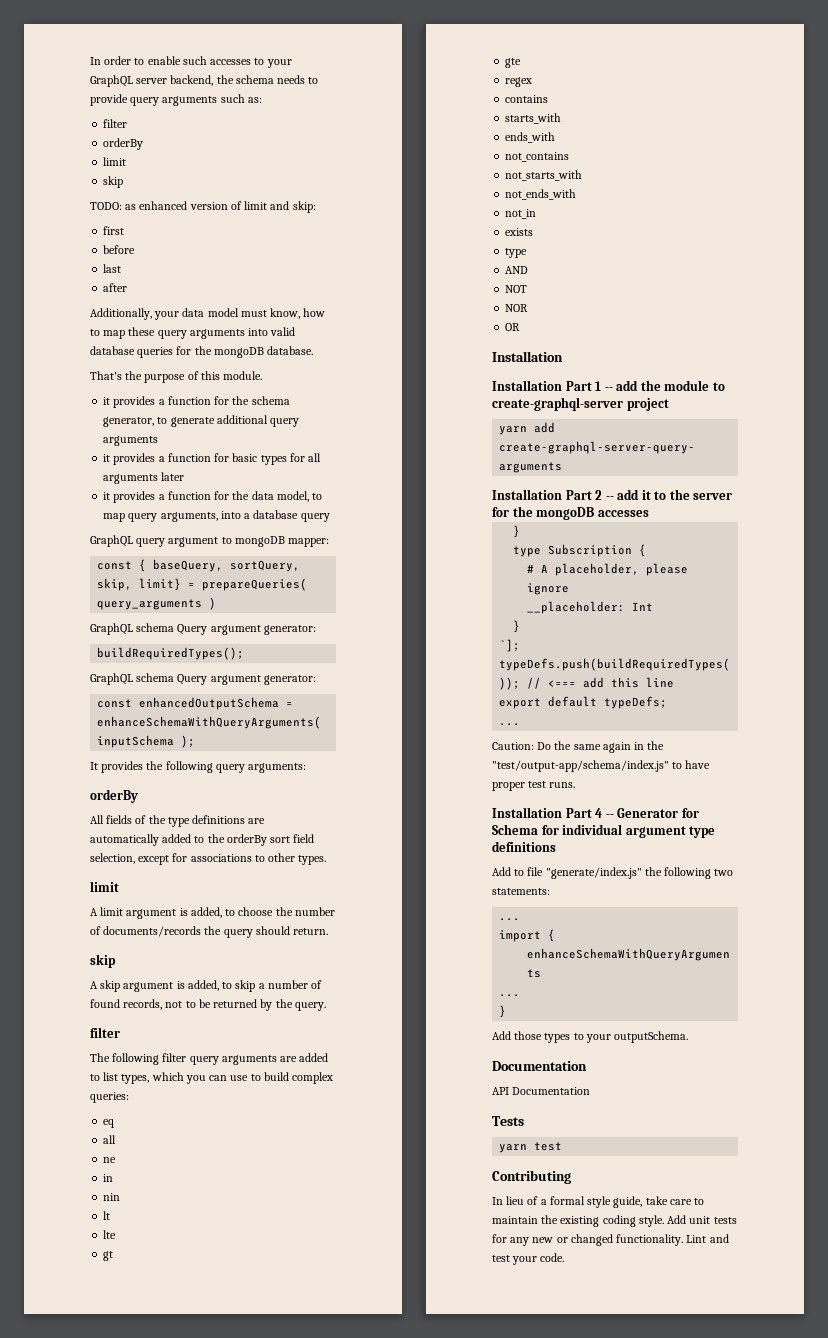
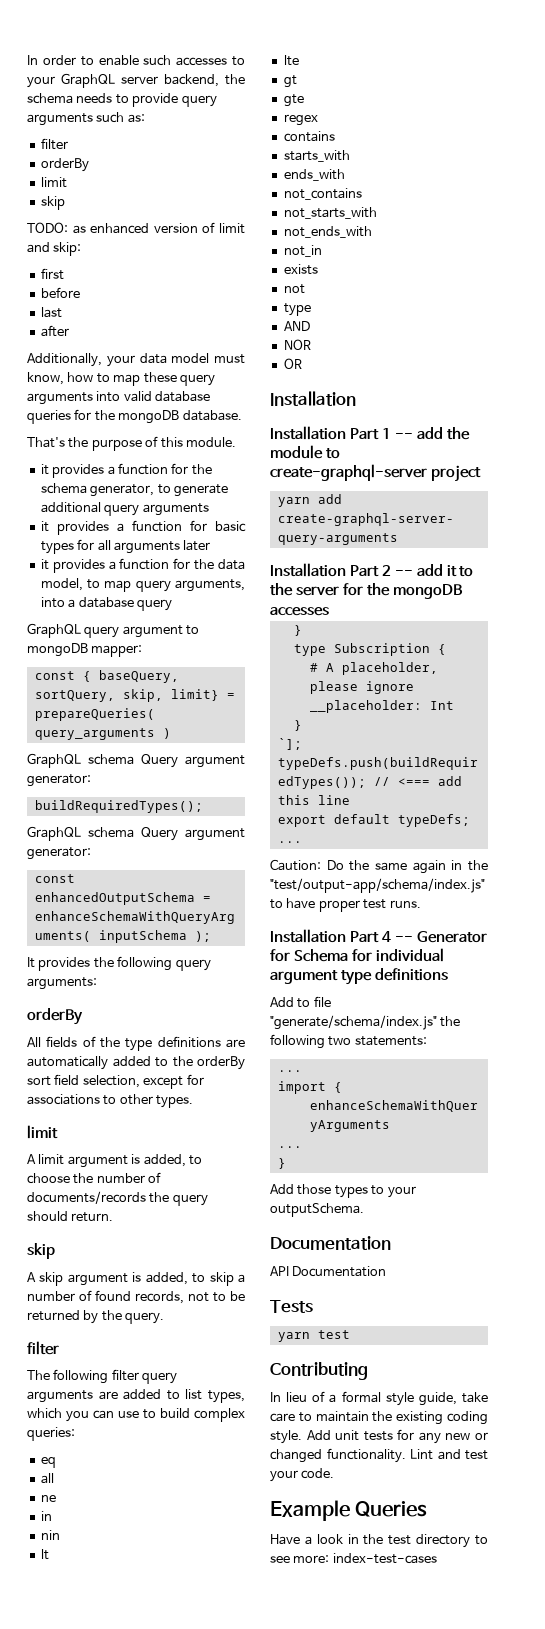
(534, 232) none -> [283,284,305,294] // not
[505,285,528,293] // NOT -> (310, 326) none
[545,867,642,879] "generate/index.js" -> [270,1015,437,1030] "generate/schema/index.js"
(565, 1257) none -> [270,1500,428,1521] [270,1534,488,1548] [270,1553,437,1564] // Example Queries // Have a look in the test directory to see more: index-test-cases

